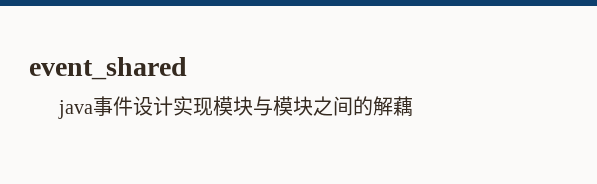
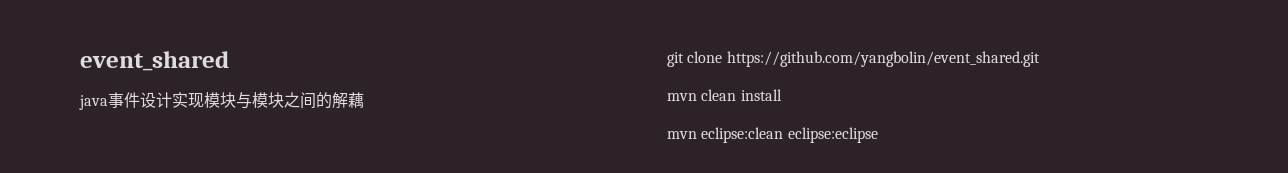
(413, 106) none -> [667,51,1040,67] [667,89,782,101] [667,127,878,143] // git clone https://github.com/yangbolin/event_shared.git // mvn clean install // mvn eclipse:clean eclipse:eclipse

